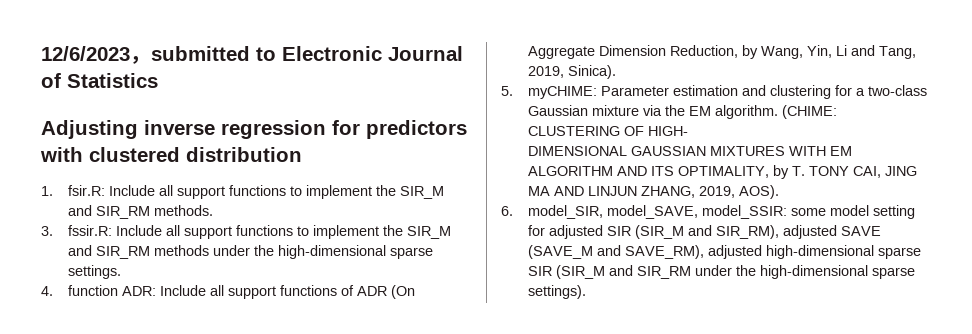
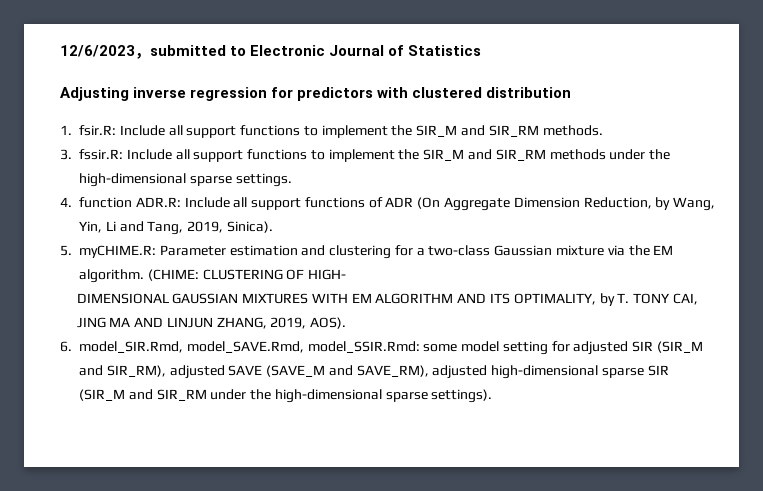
[122,286,157,296] ADR: -> [135,197,181,207] ADR.R:
[528,86,598,99] myCHIME: -> [79,245,156,258] myCHIME.R:
[528,205,788,219] model_SIR, model_SAVE, model_SSIR: -> [79,341,420,353] model_SIR.Rmd, model_SAVE.Rmd, model_SSIR.Rmd:

